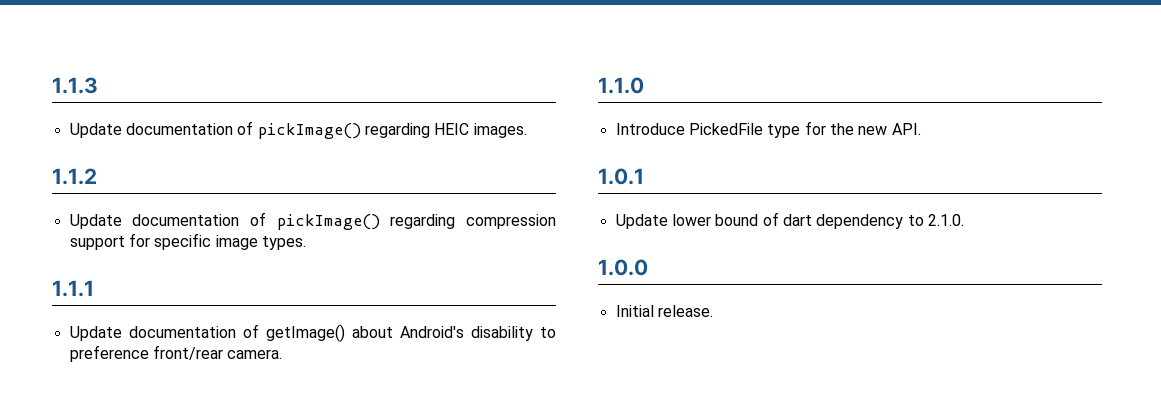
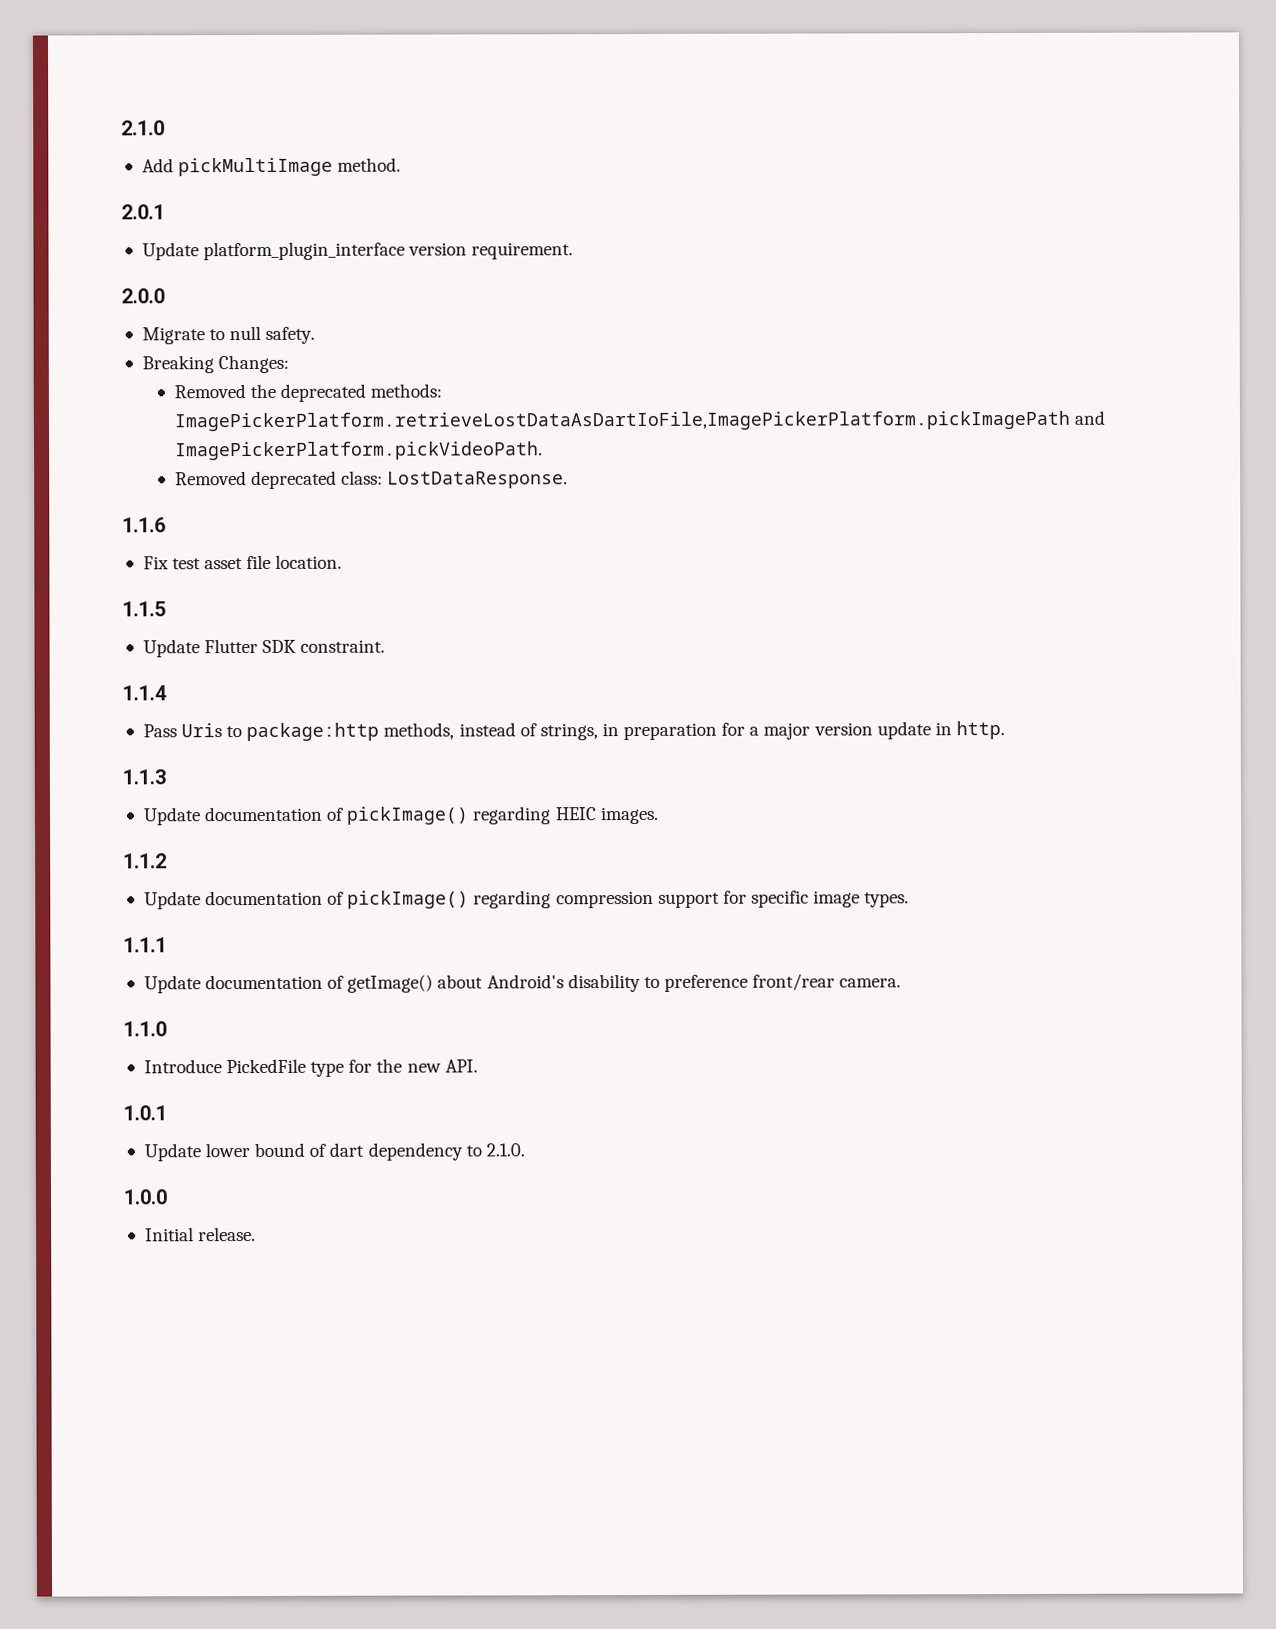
(52, 85) none -> [121,120,165,136] [141,157,402,177] [121,204,165,220] [141,241,574,261] [121,288,165,304] [141,325,316,345] [141,354,290,374] [174,383,443,402] [174,410,1106,432] [175,441,544,461] [175,470,569,490] [122,517,166,533] [142,554,343,570] [122,601,166,617] [142,638,386,658] [122,685,167,701] [142,721,1005,742] 2.1.0 // Add pickMultiImage method. // 2.0.1 // Update platform_plugin_interface version requirement. // 2.0.0 // Migrate to null safety. // Breaking Changes: // Removed the deprecated methods: ImagePickerPlatform.retrieveLostDataAsDartIoFile,ImagePickerPlatform.pickImagePath and ImagePickerPlatform.pickVideoPath. // Removed deprecated class: LostDataResponse. // 1.1.6 // Fix test asset file location. // 1.1.5 // Update Flutter SDK constraint. // 1.1.4 // Pass Uris to package:http methods, instead of strings, in preparation for a major version update in http. //

